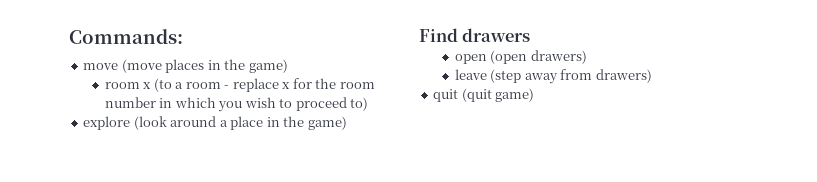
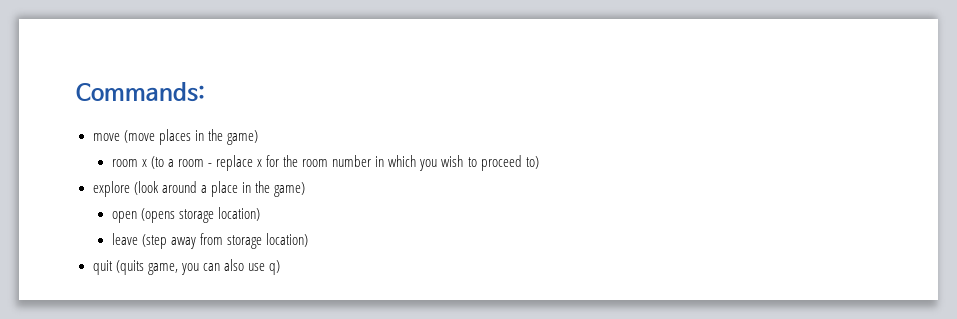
[419,28,531,42] // Find drawers -> (305, 189) none
[490,50,587,64] (open drawers) -> [140,207,260,223] (opens storage location)
[595,69,652,83] drawers) -> [226,233,308,249] storage location)
[461,88,535,102] (quit game) -> [115,259,280,275] (quits game, you can also use q)

